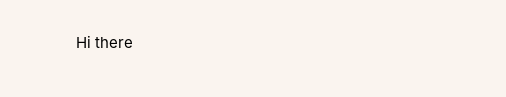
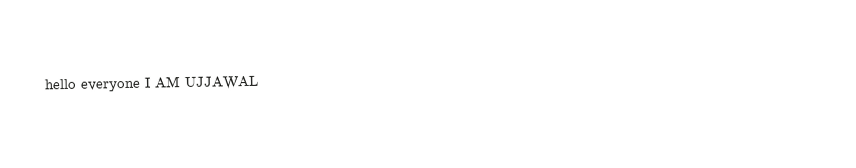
[76,35,134,48] Hi there -> [44,75,259,92] hello everyone I AM UJJAWAL

